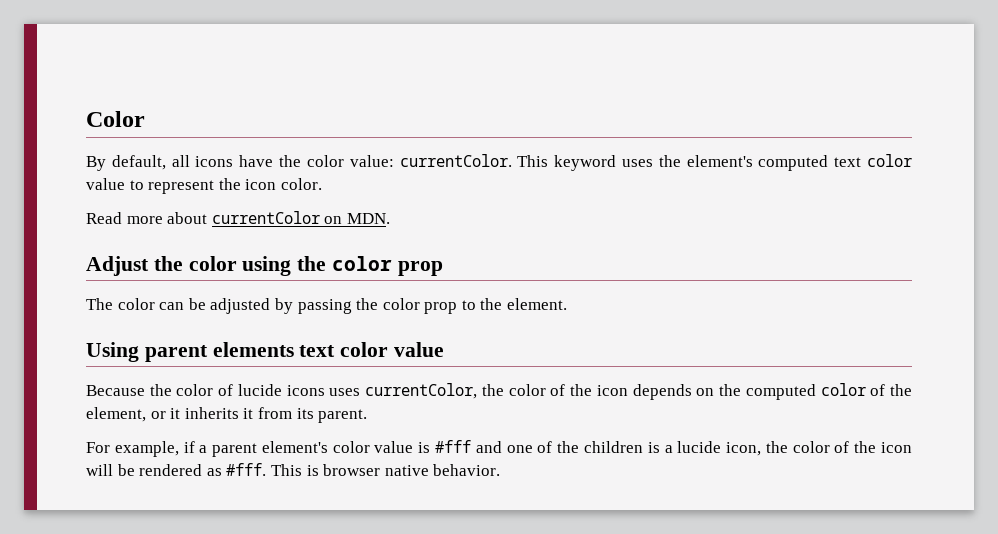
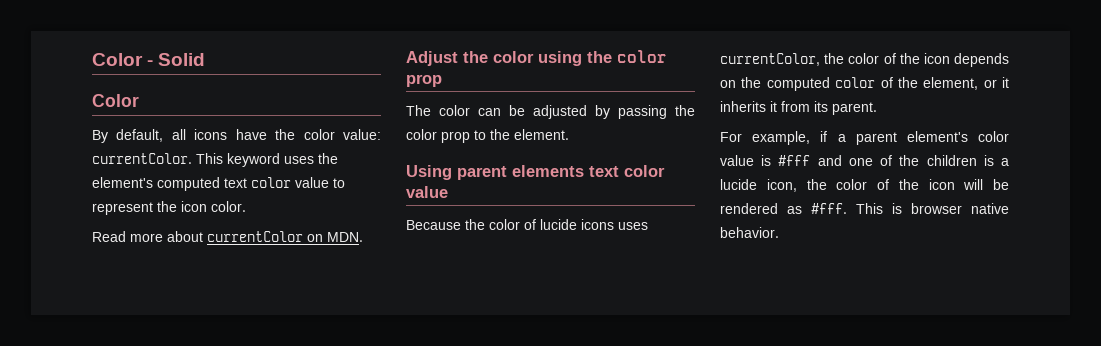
[86,111,145,127] Color -> [92,53,206,66] [92,94,139,107] Color - Solid // Color

